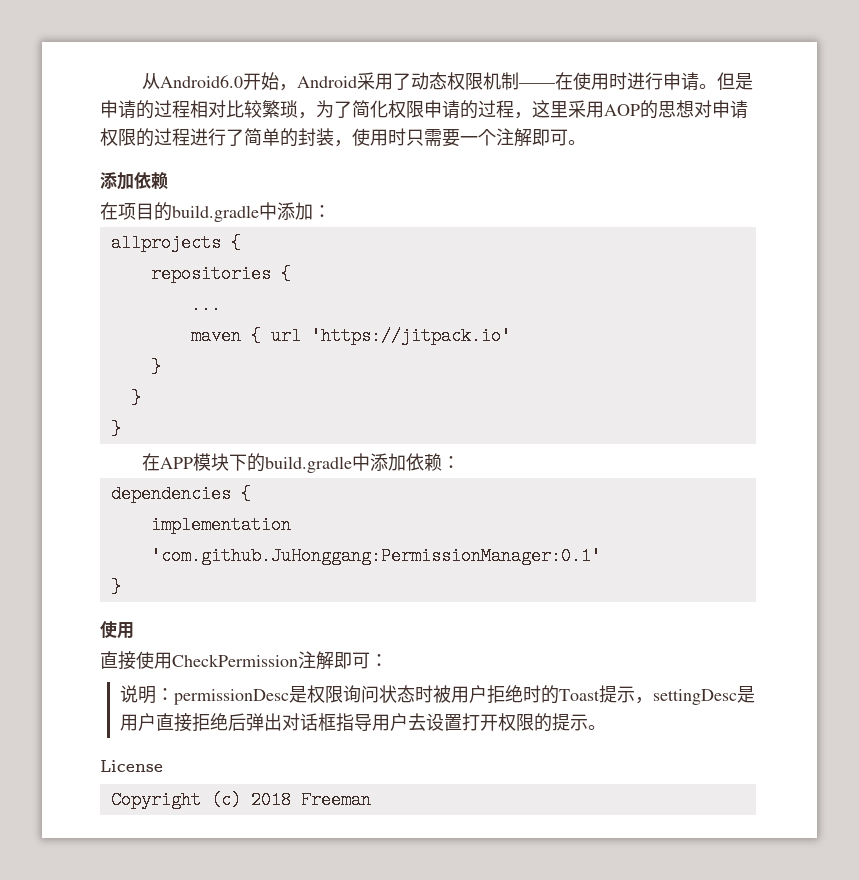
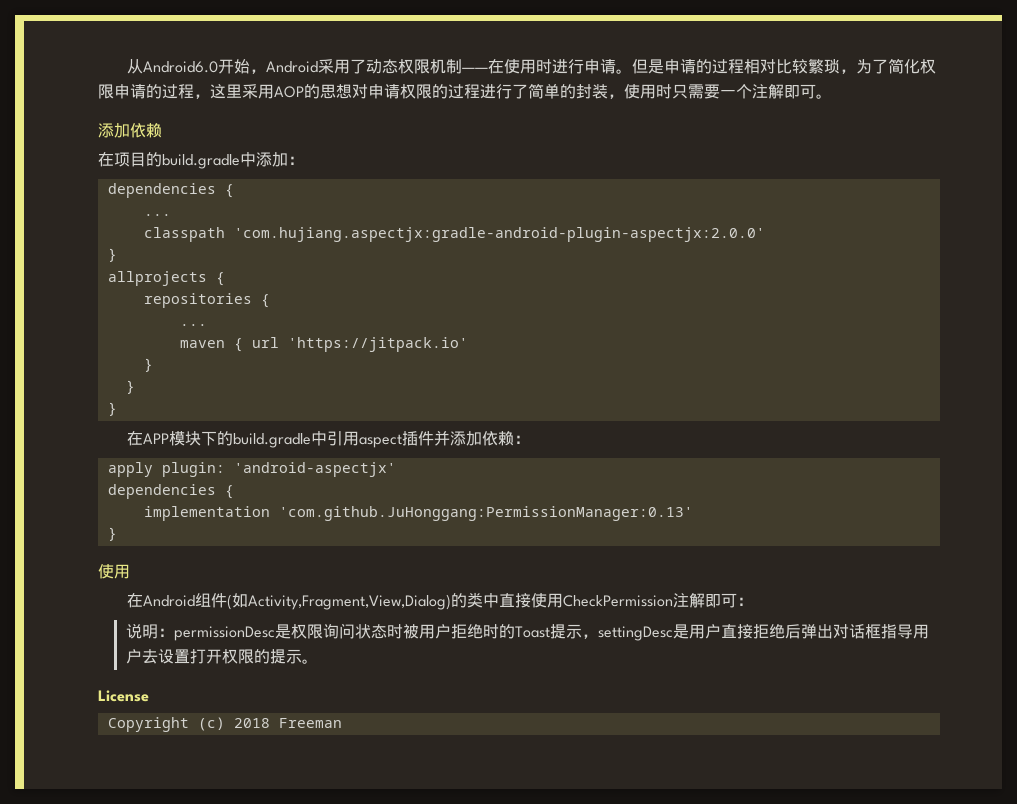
(331, 211) none -> [107,183,234,198] [143,214,171,216] [143,227,765,242] [107,248,117,262] // dependencies { // ... // classpath 'com.hujiang.aspectjx:gradle-android-plugin-aspectjx:2.0.0' // }
(370, 462) none -> [327,430,451,448] 引用aspect插件并
(460, 462) none -> [107,462,396,477] // apply plugin: 'android-aspectjx'
[150,547,601,565] 'com.github.JuHonggang:PermissionManager:0.1' -> [278,506,693,521] 'com.github.JuHonggang:PermissionManager:0.13'
(134, 630) none -> [127,592,500,610] 在Android组件(如Activity,Fragment,View,Dialog)的类中

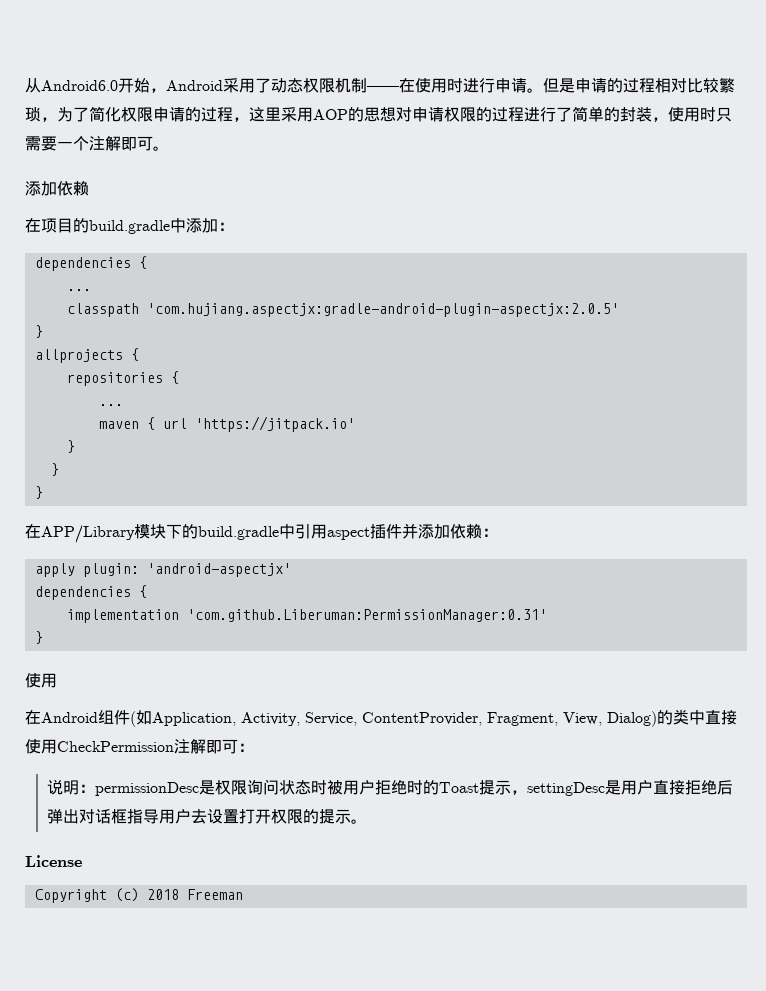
[233,227,765,242] 'com.hujiang.aspectjx:gradle-android-plugin-aspectjx:2.0.0' -> [146,303,619,317] 'com.hujiang.aspectjx:gradle-android-plugin-aspectjx:2.0.5'
[143,433,170,444] APP -> [41,525,135,543] APP/Library
[278,506,693,521] 'com.github.JuHonggang:PermissionManager:0.13' -> [186,609,547,622] 'com.github.Liberuman:PermissionManager:0.31'
[248,594,452,610] Activity,Fragment,View,Dialog) -> [152,711,657,727] Application, Activity, Service, ContentProvider, Fragment, View, Dialog)

